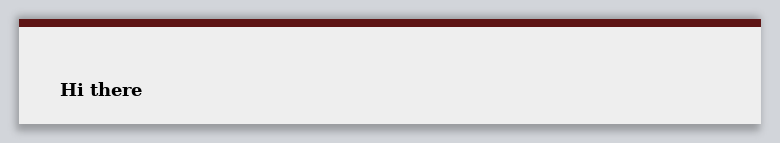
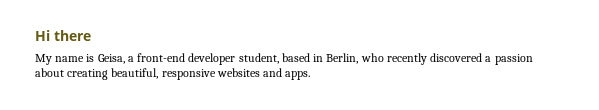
(142, 89) none -> [35,53,533,65] [35,68,311,80] // My name is Geisa, a front-end developer student, based in Berlin, who recently discovered a passion about creating beautiful, responsive websites and apps.

